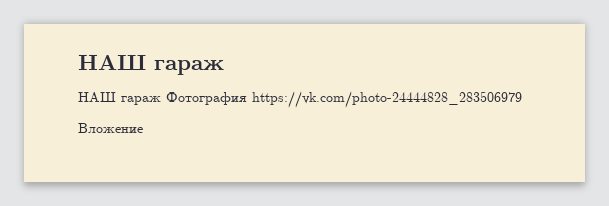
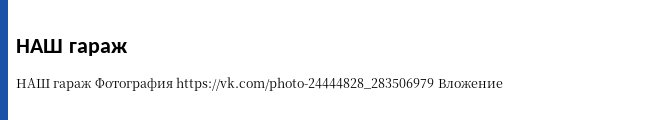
(522, 99) // -> (435, 84) none

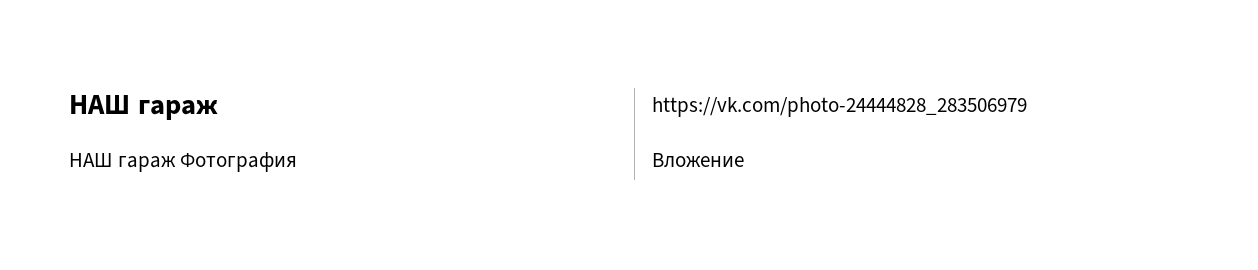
(435, 84) none -> (1027, 107) //

